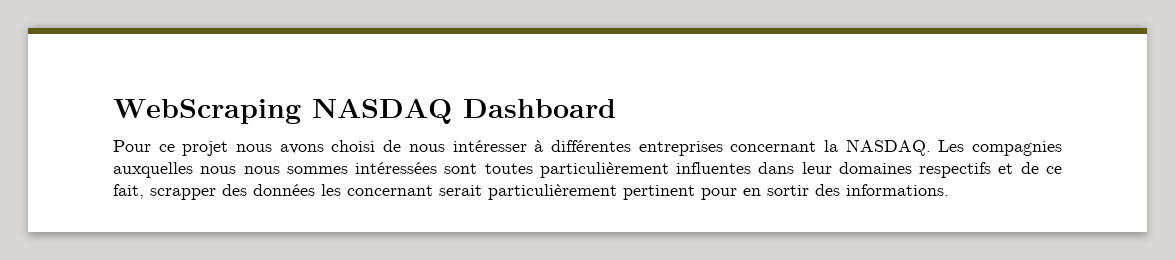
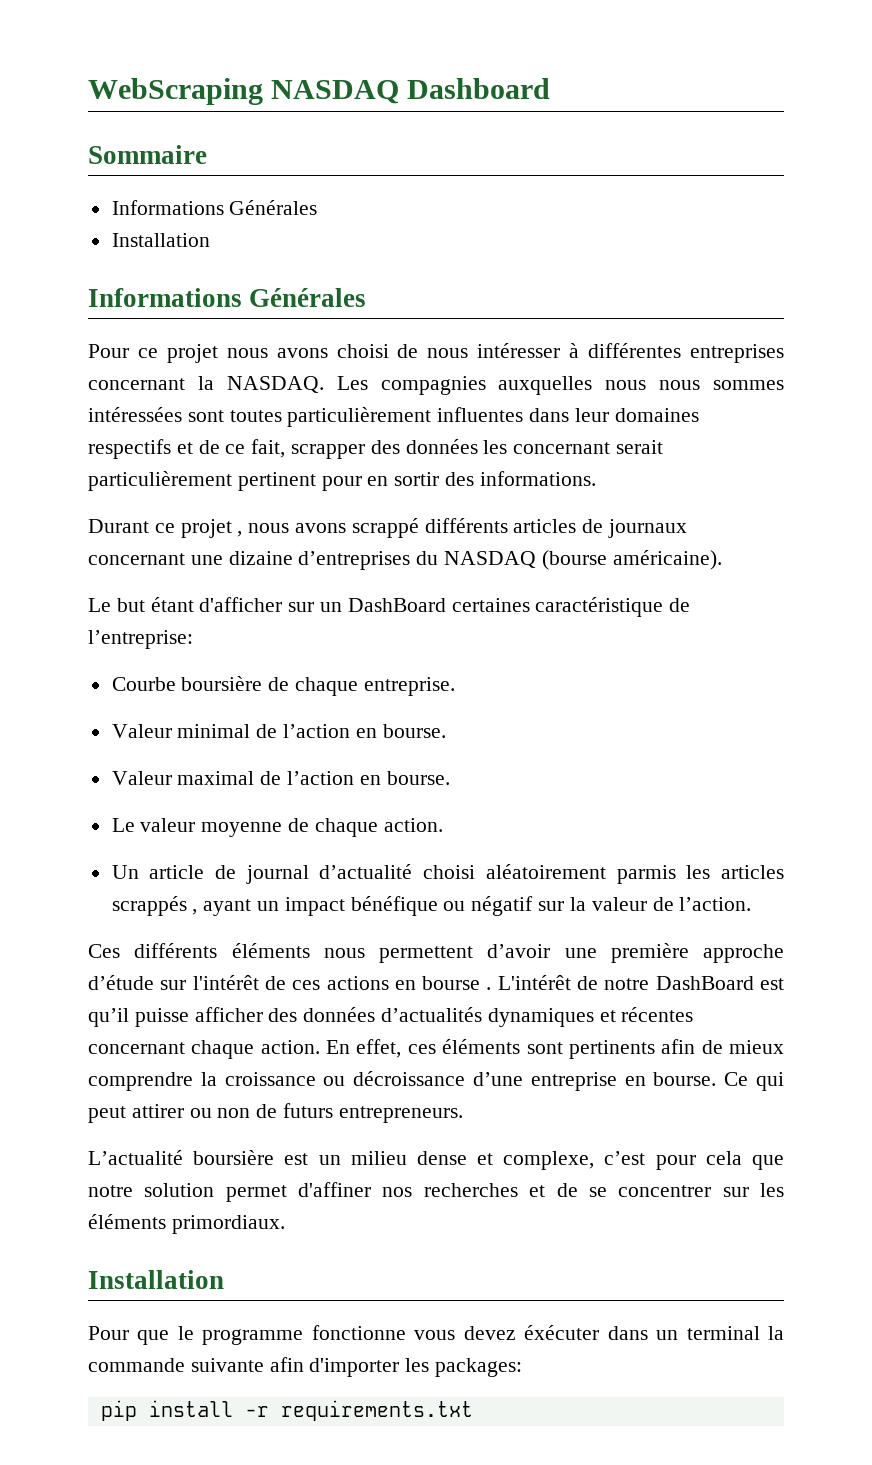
(616, 108) none -> [88,145,207,164] [111,200,318,215] [111,233,210,247] [88,288,367,307] // Sommaire // Informations Générales // Installation // Informations Générales
(949, 190) none -> [88,518,688,538] [88,550,722,570] [88,597,691,617] [88,630,193,649] [111,676,455,696] [111,724,446,738] [111,771,450,785] [111,818,443,837] [111,864,784,884] [111,896,752,916] [88,943,784,963] [88,975,784,990] [88,1007,694,1027] [88,1039,785,1059] [88,1071,784,1091] [88,1103,463,1123] [88,1150,784,1170] [88,1182,785,1202] [88,1214,285,1234] [88,1270,224,1289] [88,1325,785,1345] [88,1357,523,1377] [100,1400,473,1421] // Durant ce projet , nous avons scrappé différents articles de journaux concernant une dizaine d’entreprises du NASDAQ (bourse américaine). // Le but étant d'afficher sur un DashBoard certaines caractéristique de l’entreprise: // Courbe boursière de chaque entreprise. // Valeur minimal de l’action en bourse. // Valeur maximal de l’action en bourse. // Le valeur moyenne de chaque action. // Un article de journal d’actualité choisi aléatoirement parmis les articles scrappés , ayant un impact bénéfique ou négatif sur la valeur de l’action. // Ces différents éléments nous permettent d’avoir une première approche d’étude sur l'intérêt de ces actions en bourse . L'intérêt de notre DashBoard est qu’il puisse afficher des données d’actualités dynamiques et récentes concernant chaque action. En effet, ces éléments sont pertinents afin de mieux comprendre la croissance ou décroissance d’une entreprise en bourse. Ce qui peut attirer ou non de futurs entrepreneurs. // L’actualité boursière est un milieu dense et complexe, c’est pour cela que notre solution permet d'affiner nos recherches et de se concentrer sur les éléments primordiaux. // Installation // Pour que le programme fonctionne vous devez éxécuter dans un terminal la commande suivante afin d'importer les packages: // pip install -r requirements.txt

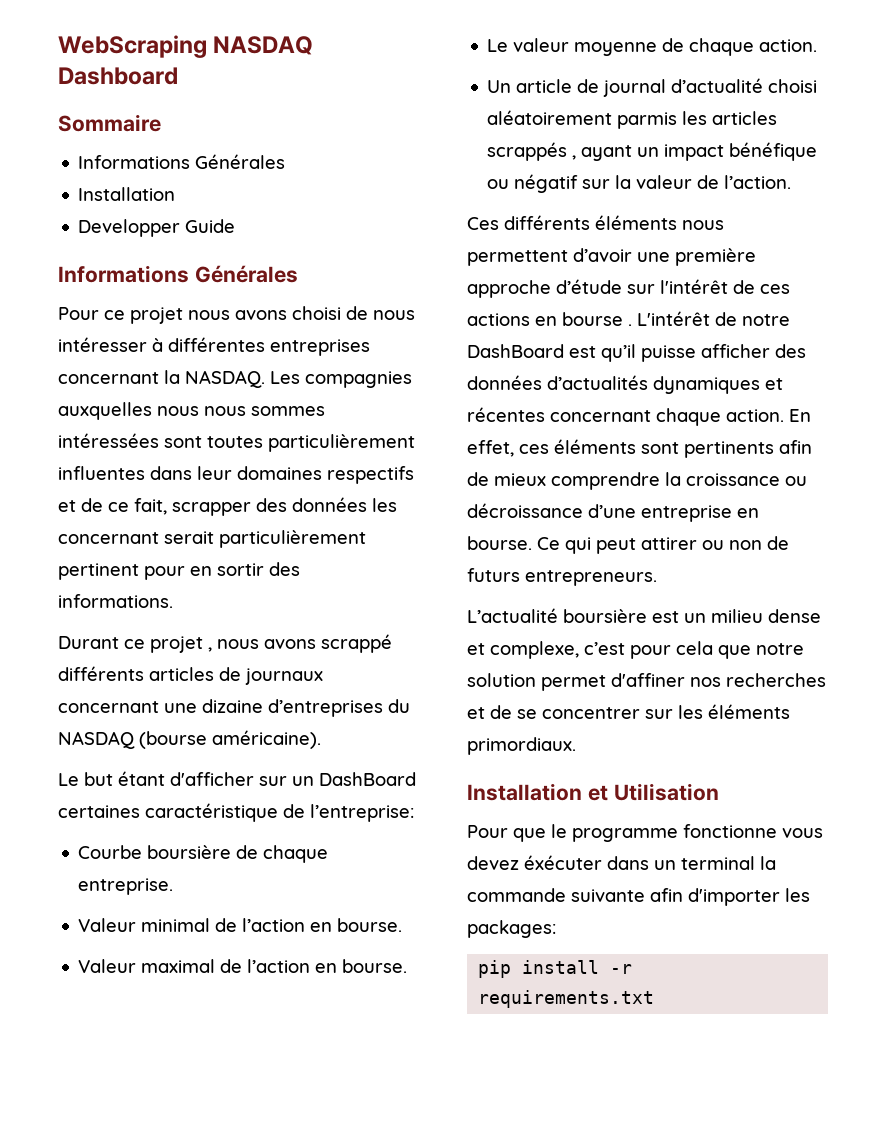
(210, 240) none -> [78,219,236,237] // Developper Guide
(224, 1279) none -> [587,783,719,801] et Utilisation

